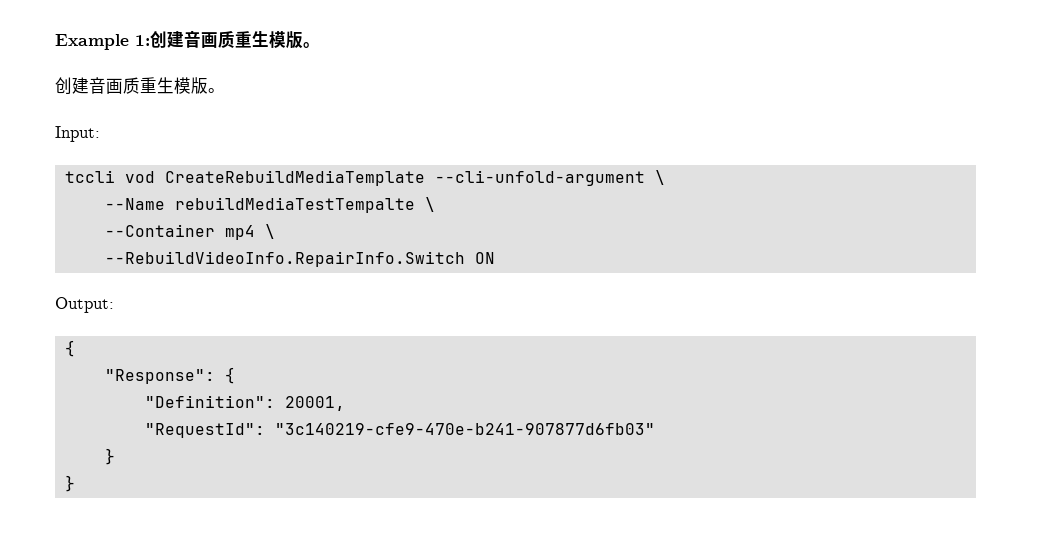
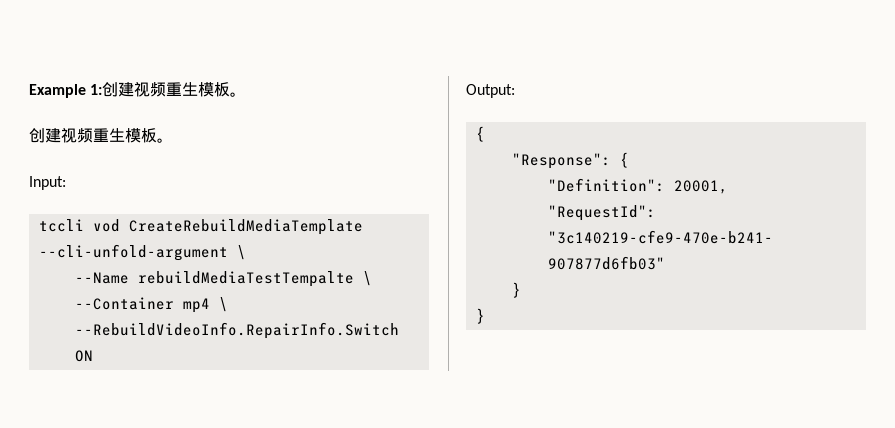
[184,30,320,49] [55,77,208,95] 音画质重生模版。 // 创建音画质重生模版 -> [134,81,247,97] [29,127,157,143] 视频重生模板。 // 创建视频重生模板

